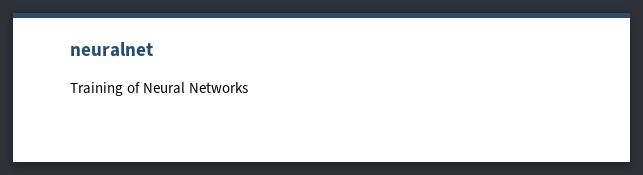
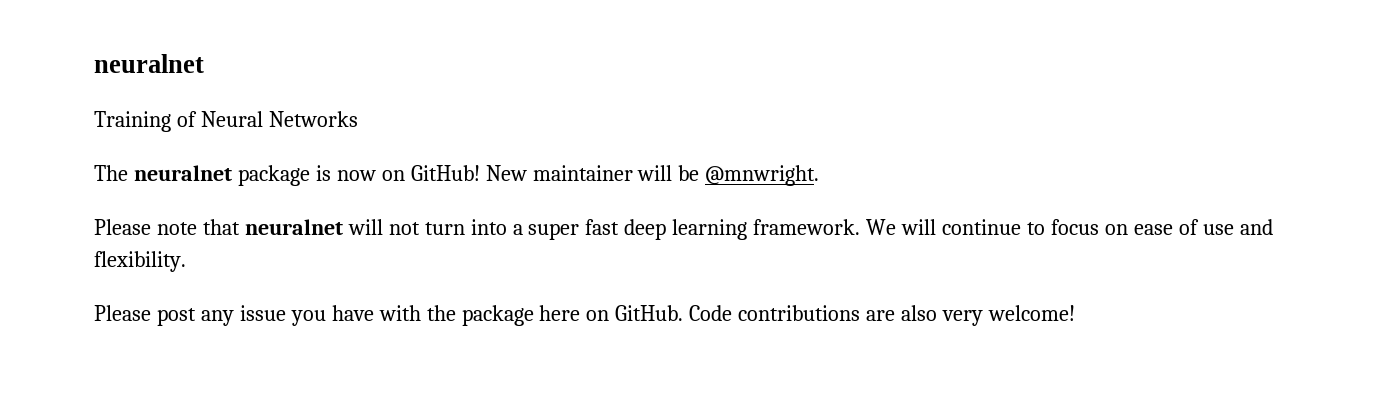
(249, 87) none -> [94,165,820,186] [94,219,1273,240] [94,251,186,272] [94,305,1075,326] // The neuralnet package is now on GitHub! New maintainer will be @mnwright. // Please note that neuralnet will not turn into a super fast deep learning framework. We will continue to focus on ease of use and flexibility. // Please post any issue you have with the package here on GitHub. Code contributions are also very welcome!

